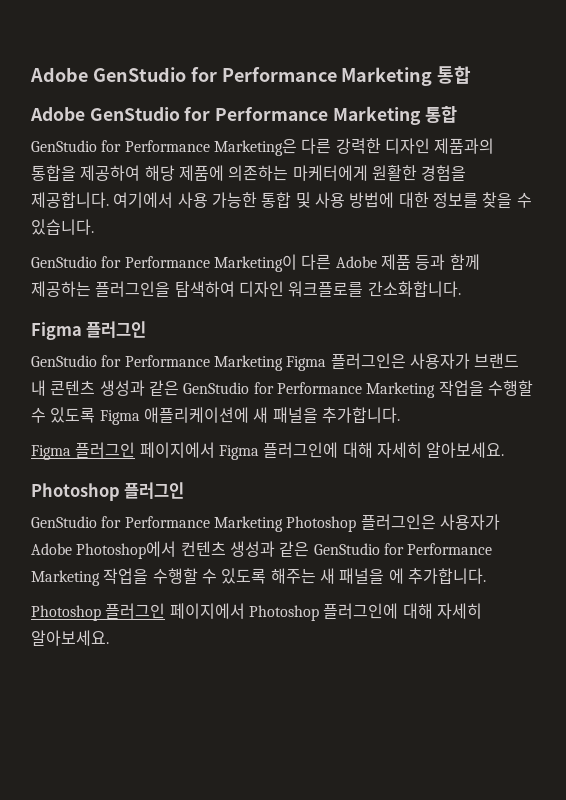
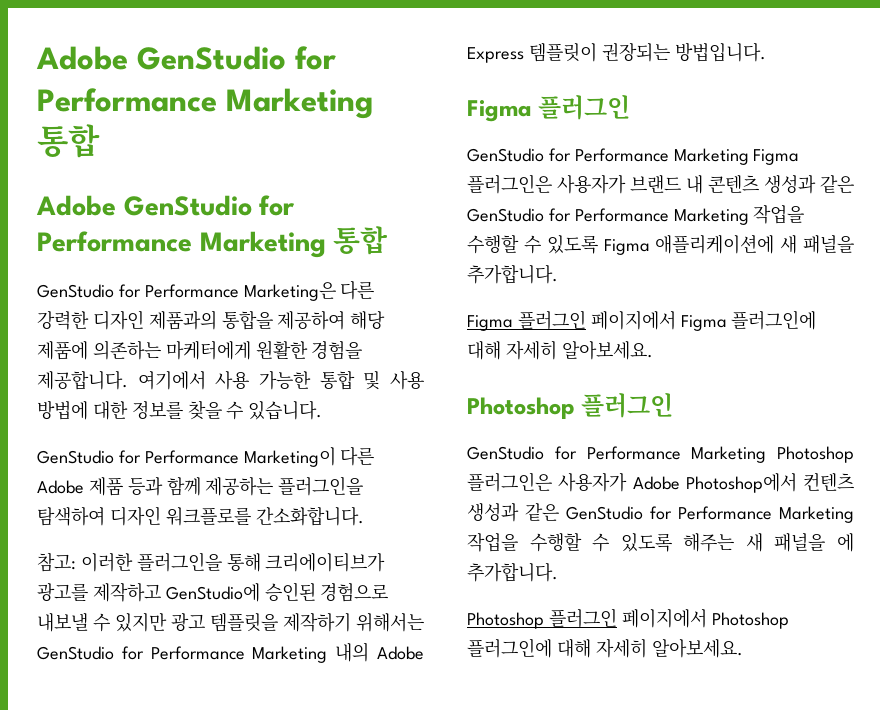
(461, 289) none -> [37,552,386,572] [37,582,389,602] [37,612,424,632] [37,642,424,663] [467,42,766,63] // 참고: 이러한 플러그인을 통해 크리에이티브가 광고를 제작하고 GenStudio에 승인된 경험으로 내보낼 수 있지만 광고 템플릿을 제작하기 위해서는 GenStudio for Performance Marketing 내의 Adobe Express 템플릿이 권장되는 방법입니다.

